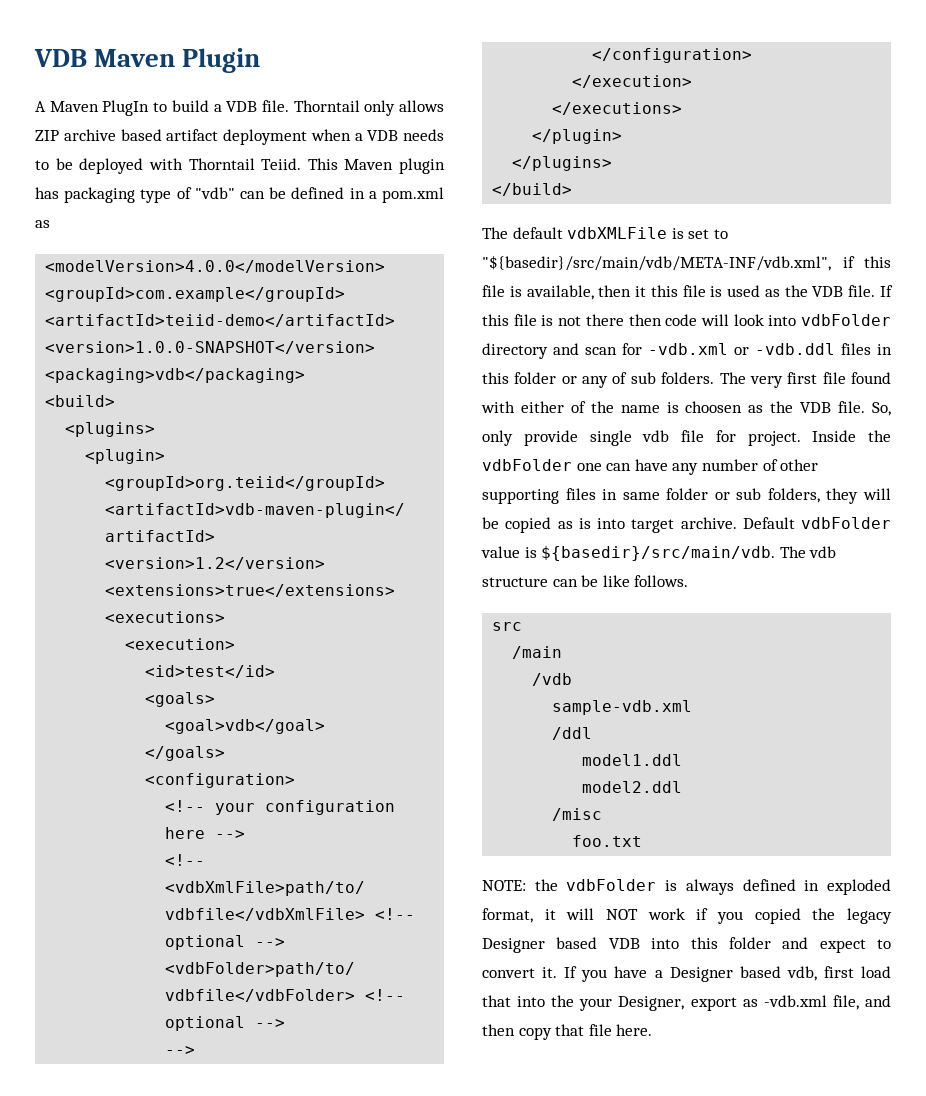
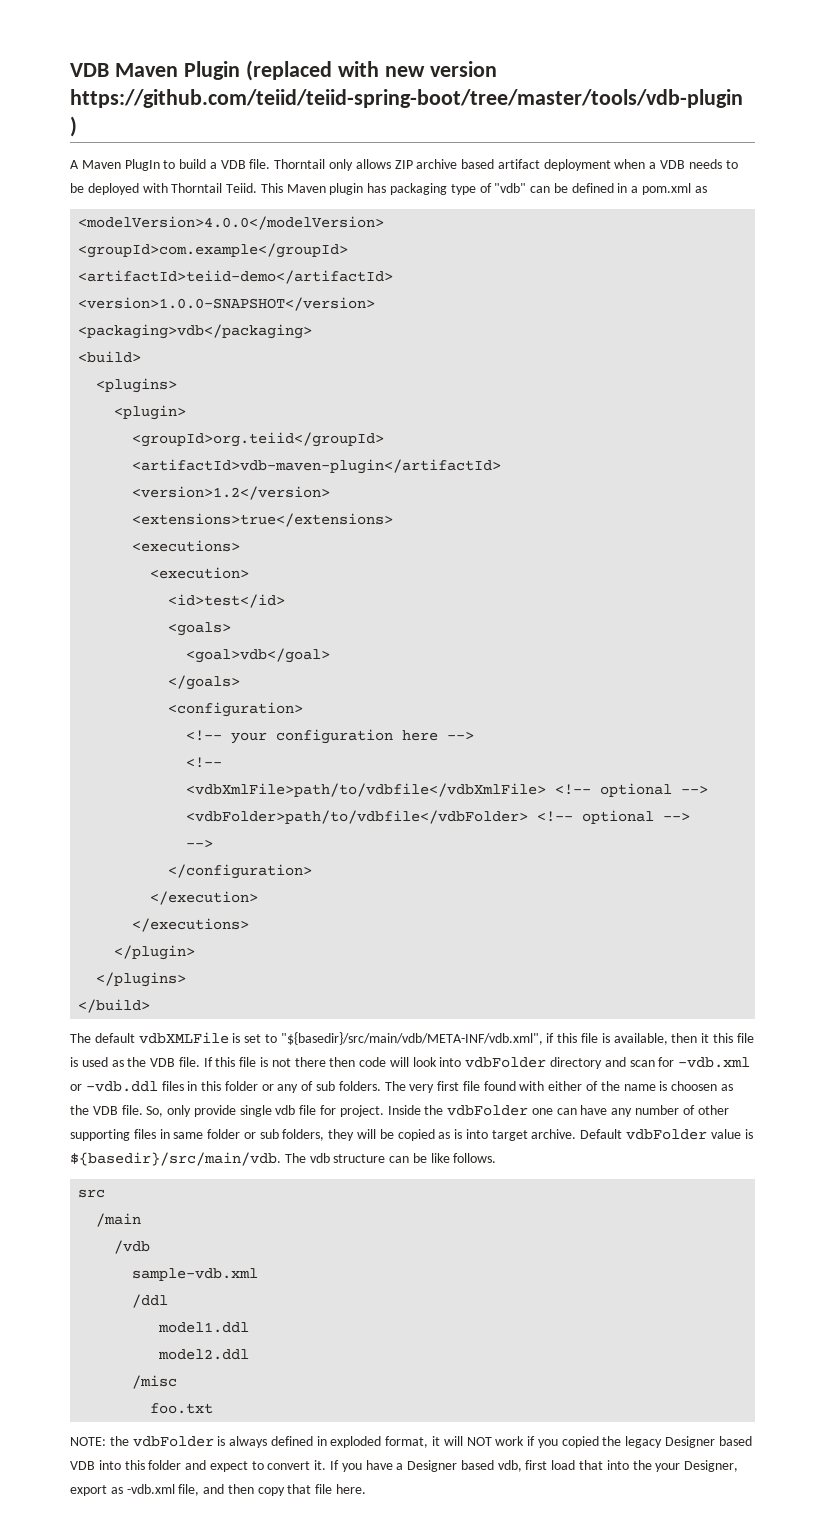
(261, 60) none -> [245,60,497,81] [70,89,743,108] [70,116,77,137] (replaced with new version https://github.com/teiid/teiid-spring-boot/tree/master/tools/vdb-plugin )

